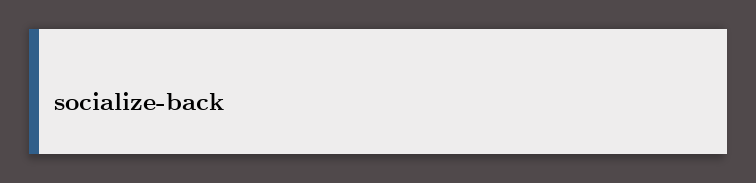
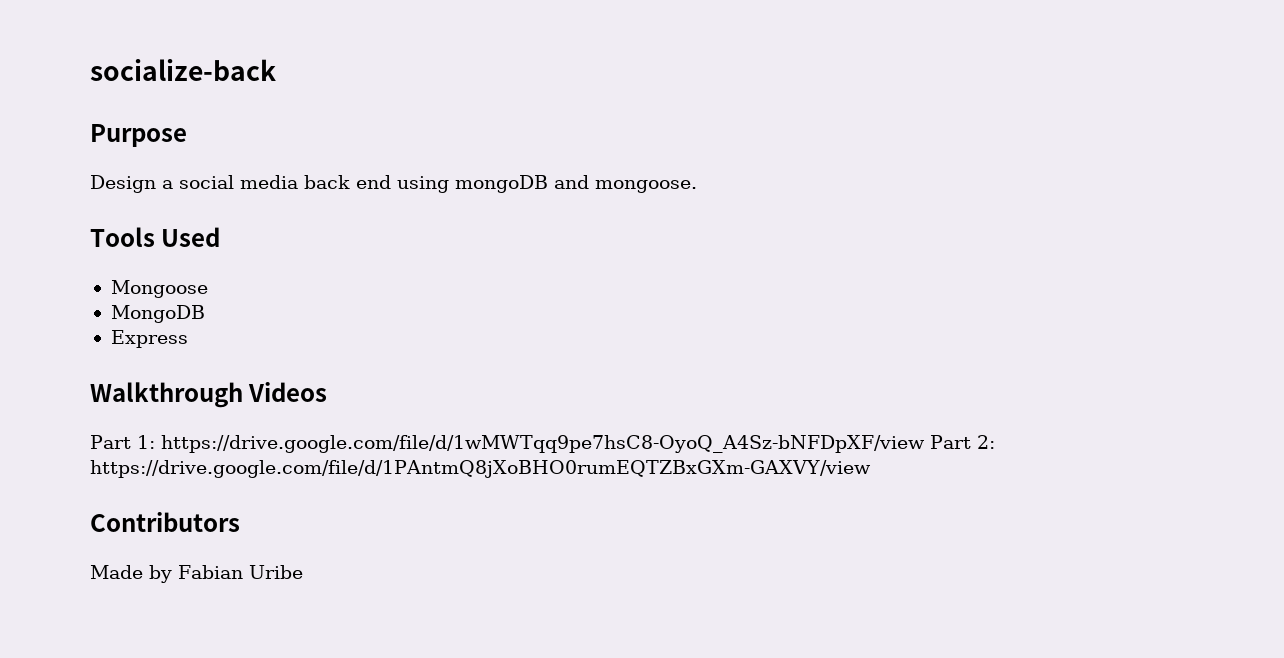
(224, 101) none -> [90,124,187,147] [90,175,697,193] [90,227,221,247] [110,280,208,298] [110,305,205,323] [110,330,188,348] [90,382,328,408] [90,435,995,453] [90,460,871,478] [90,512,240,532] [90,565,303,583] // Purpose // Design a social media back end using mongoDB and mongoose. // Tools Used // Mongoose // MongoDB // Express // Walkthrough Videos // Part 1: https://drive.google.com/file/d/1wMWTqq9pe7hsC8-OyoQ_A4Sz-bNFDpXF/view Part 2: https://drive.google.com/file/d/1PAntmQ8jXoBHO0rumEQTZBxGXm-GAXVY/view // Contributors // Made by Fabian Uribe

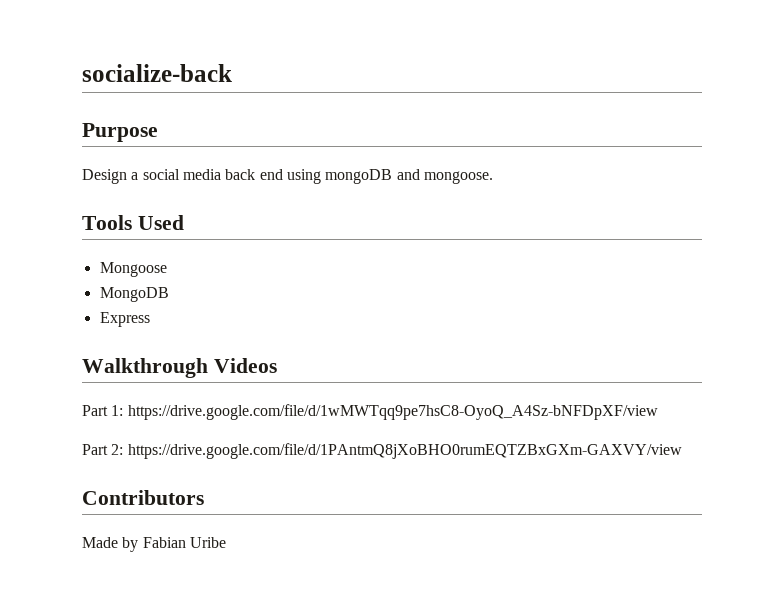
(925, 444) none -> (658, 412) //

